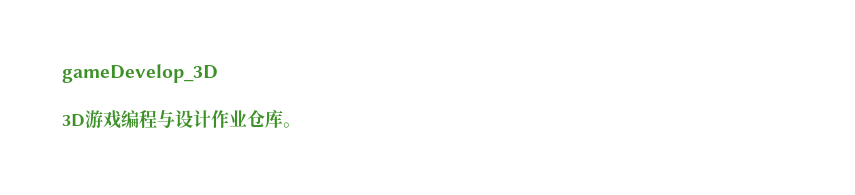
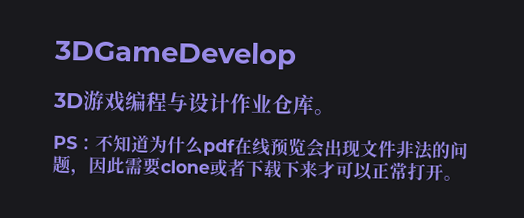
[62,64,218,83] gameDevelop_3D -> [53,38,297,70] 3DGameDevelop
(301, 125) none -> [53,134,469,161] [52,154,462,182] // PS：不知道为什么pdf在线预览会出现文件非法的问题，因此需要clone或者下载下来才可以正常打开。

